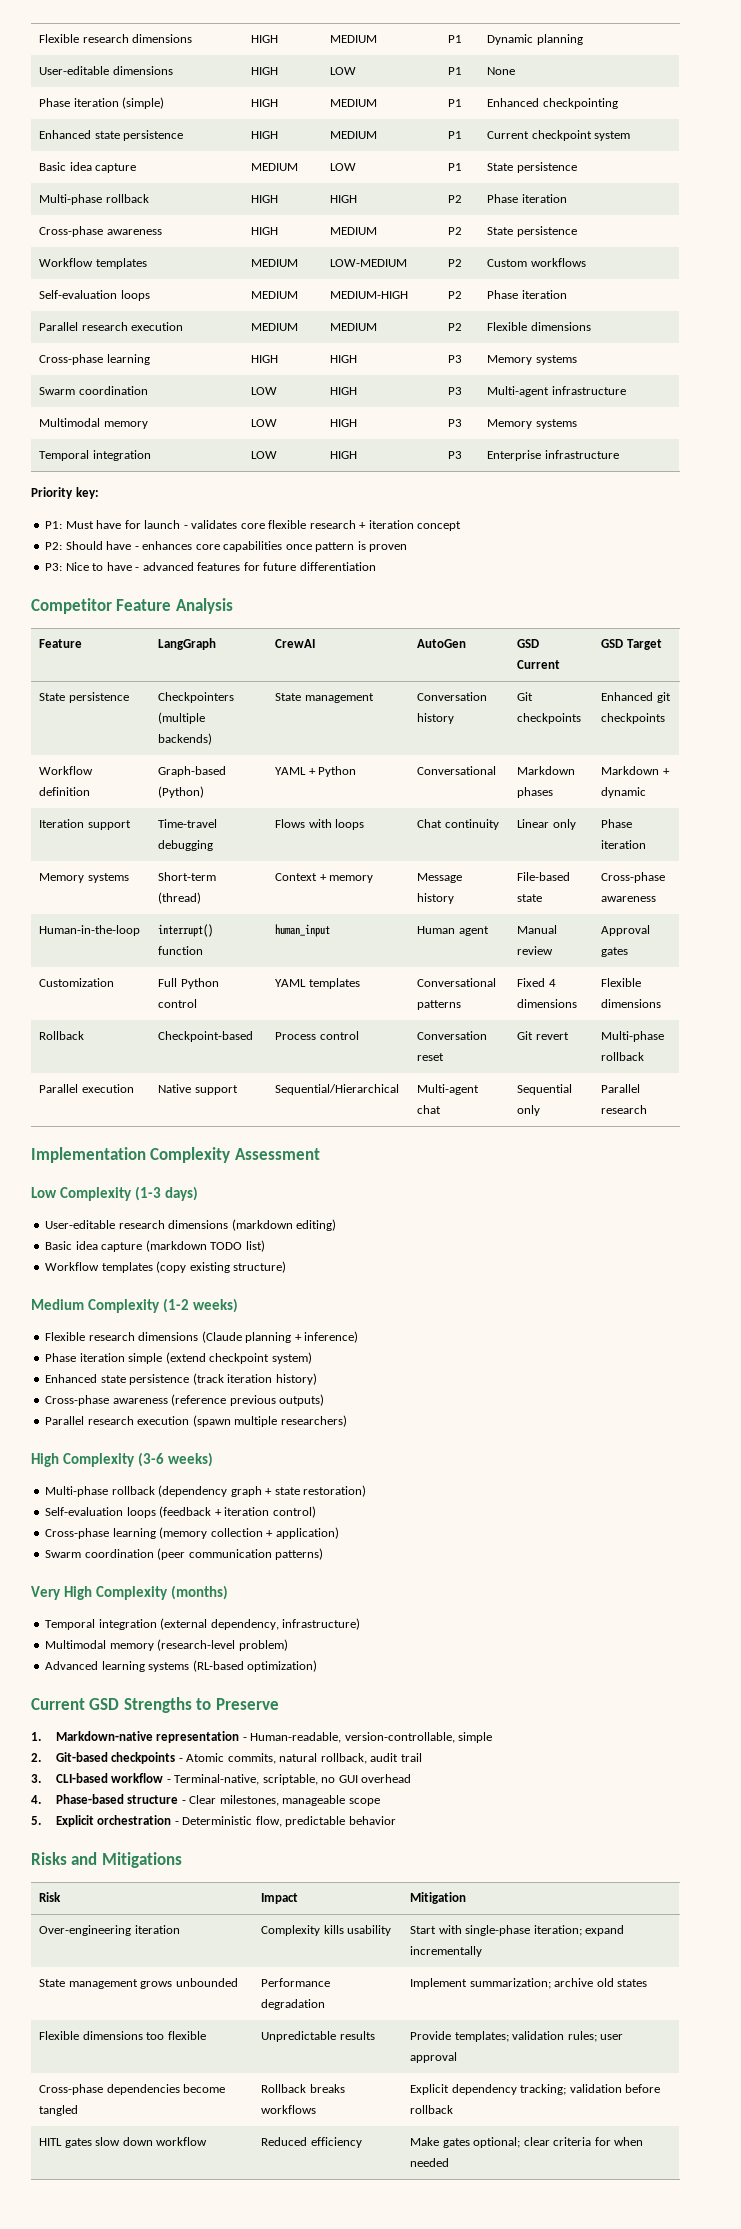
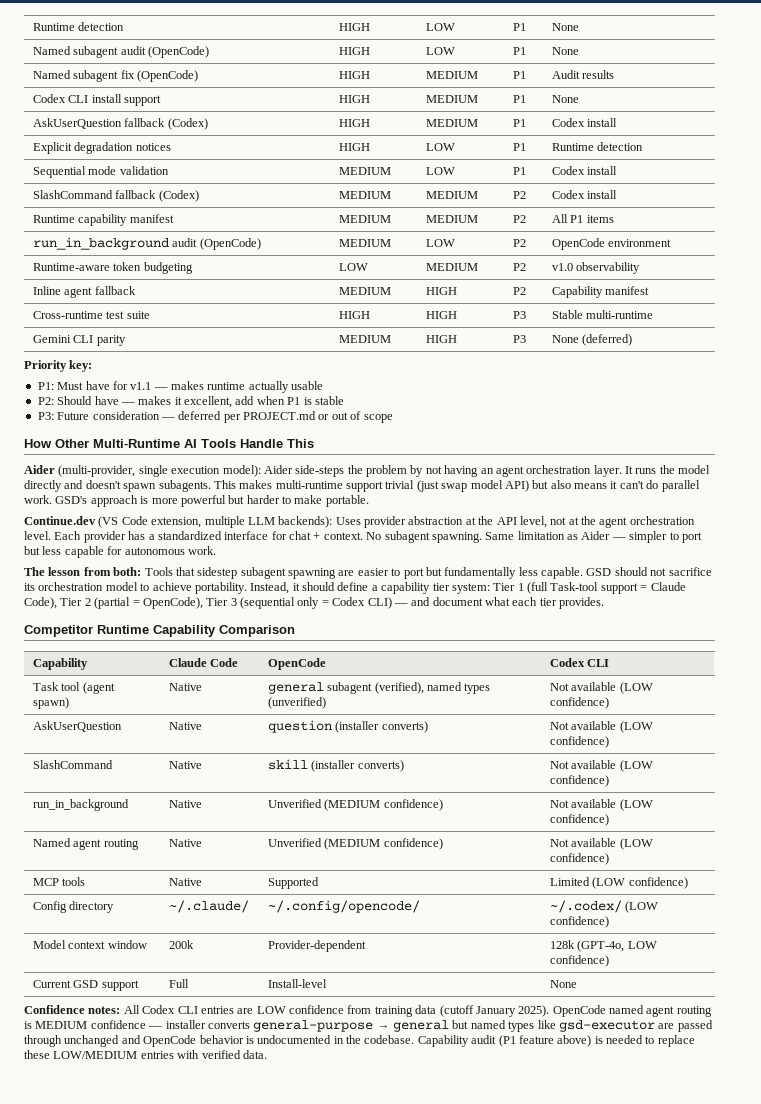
[39,34,193,43] [251,35,279,43] [330,35,378,43] [448,35,463,43] [487,34,583,45] [39,66,173,75] [251,67,279,75] [330,67,357,75] [448,67,463,75] [487,67,516,75] [39,97,165,109] [251,99,279,107] [330,99,378,107] [448,99,463,107] [487,98,618,109] [39,130,184,141] [251,131,279,139] [330,131,378,139] [448,131,463,139] [487,130,631,141] [39,162,137,173] [251,163,299,171] [330,163,357,171] [448,163,463,171] [487,162,577,173] [39,194,149,205] [251,195,279,203] [330,195,358,203] [448,195,463,203] [487,194,567,203] [39,226,162,237] [251,227,279,235] [330,227,378,235] [448,227,463,235] [487,226,577,237] [39,258,147,269] [251,259,299,267] [330,259,408,267] [448,259,463,267] [487,258,586,267] [39,290,150,301] [251,291,299,299] [330,291,409,299] [448,291,463,299] [487,290,567,299] [39,322,184,331] [251,323,299,331] [330,323,378,331] [448,323,463,331] [487,322,591,331] [39,354,150,365] [251,355,279,363] [330,355,358,363] [448,355,463,363] [487,355,577,365] [39,386,148,395] [251,387,278,395] [330,387,358,395] [448,387,463,395] [487,386,626,397] [39,418,148,429] [251,419,278,427] [330,419,358,427] [448,419,463,427] [487,419,577,429] [39,450,151,461] [251,451,278,459] [330,451,358,459] [448,451,463,459] [487,450,619,461] Flexible research dimensions | HIGH | MEDIUM | P1 | Dynamic planning // User-editable dimensions | HIGH | LOW | P1 | None // Phase iteration (simple) | HIGH | MEDIUM | P1 | Enhanced checkpointing // Enhanced state persistence | HIGH | MEDIUM | P1 | Current checkpoint system // Basic idea capture | MEDIUM | LOW | P1 | State persistence // Multi-phase rollback | HIGH | HIGH | P2 | Phase iteration // Cross-phase awareness | HIGH | MEDIUM | P2 | State persistence // Workflow templates | MEDIUM | LOW-MEDIUM | P2 | Custom workflows // Self-evaluation loops | MEDIUM | MEDIUM-HIGH | P2 | Phase iteration // Parallel research execution | MEDIUM | MEDIUM | P2 | Flexible dimensions // Cross-phase learning | HIGH | HIGH | P3 | Memory systems // Swarm coordination | LOW | HIGH | P3 | Multi-agent infrastructure // Multimodal memory | LOW | HIGH | P3 | Memory systems // Temporal integration | LOW | HIGH | P3 | Enterprise infrastructure -> [32,22,125,31] [338,23,370,31] [425,23,455,31] [512,23,526,31] [551,23,579,31] [32,46,210,58] [338,47,370,55] [425,47,455,55] [512,47,526,55] [551,47,579,55] [32,70,199,82] [338,71,370,79] [425,71,478,79] [512,71,526,79] [551,70,615,79] [32,94,162,106] [338,95,370,103] [425,95,478,103] [512,95,526,103] [551,95,579,103] [32,118,208,130] [338,119,370,127] [425,119,478,127] [512,119,526,127] [551,118,618,127] [32,142,171,154] [338,143,370,151] [425,143,455,151] [512,143,526,151] [551,142,644,151] [32,166,169,178] [338,167,391,175] [425,167,455,175] [512,167,526,175] [551,166,618,175] [32,190,199,202] [338,191,391,199] [425,191,478,199] [512,191,526,199] [551,190,618,199] [32,214,174,226] [338,215,391,223] [425,215,478,223] [512,215,526,223] [551,214,614,223] [32,237,261,250] [338,239,391,247] [425,239,455,247] [512,239,526,247] [551,238,672,250] [32,262,193,274] [338,263,368,271] [425,263,478,271] [512,263,526,271] [551,262,641,274] [32,286,136,298] [338,287,391,295] [425,287,457,295] [512,287,526,295] [551,286,650,298] [32,311,150,319] [338,311,370,319] [425,311,457,319] [512,311,526,319] [551,310,654,319] [32,335,126,346] [338,335,391,343] [425,335,457,343] [512,335,526,343] [551,334,633,346] Runtime detection | HIGH | LOW | P1 | None // Named subagent audit (OpenCode) | HIGH | LOW | P1 | None // Named subagent fix (OpenCode) | HIGH | MEDIUM | P1 | Audit results // Codex CLI install support | HIGH | MEDIUM | P1 | None // AskUserQuestion fallback (Codex) | HIGH | MEDIUM | P1 | Codex install // Explicit degradation notices | HIGH | LOW | P1 | Runtime detection // Sequential mode validation | MEDIUM | LOW | P1 | Codex install // SlashCommand fallback (Codex) | MEDIUM | MEDIUM | P2 | Codex install // Runtime capability manifest | MEDIUM | MEDIUM | P2 | All P1 items // run_in_background audit (OpenCode) | MEDIUM | LOW | P2 | OpenCode environment // Runtime-aware token budgeting | LOW | MEDIUM | P2 | v1.0 observability // Inline agent fallback | MEDIUM | HIGH | P2 | Capability manifest // Cross-runtime test suite | HIGH | HIGH | P3 | Stable multi-runtime // Gemini CLI parity | MEDIUM | HIGH | P3 | None (deferred)
[144,520,462,531] [45,541,408,552] [45,562,376,571] [31,598,233,614] [39,639,83,648] [158,638,217,650] [275,639,316,648] [417,639,467,648] [517,639,540,648] [517,660,561,669] [601,639,662,650] [39,692,129,703] [158,692,235,703] [158,712,206,724] [158,733,213,745] [275,693,374,703] [417,692,488,701] [417,713,455,724] [517,692,534,701] [517,713,582,724] [601,692,671,703] [601,713,666,724] [39,766,94,775] [39,787,91,796] [158,766,227,777] [158,786,205,798] [275,766,357,777] [417,766,497,775] [517,766,576,775] [517,787,554,798] [601,766,670,775] [601,787,647,798] [39,819,131,830] [158,819,218,828] [158,840,214,851] [275,819,365,830] [417,819,499,830] [517,819,576,830] [601,819,633,828] [601,840,647,849] [39,873,129,883] [158,872,217,881] [158,892,202,904] [275,873,374,883] [417,873,463,883] [417,893,455,904] [517,872,571,881] [517,894,543,902] [601,872,666,883] [601,896,657,902] [39,925,141,936] [158,924,214,937] [158,946,204,955] [275,924,331,937] [417,926,489,936] [517,925,558,934] [517,946,554,955] [601,925,651,936] [601,947,629,957] [39,978,115,987] [158,978,219,989] [158,999,198,1008] [275,978,360,989] [417,978,497,987] [417,1000,462,1010] [517,978,556,987] [517,999,578,1008] [601,978,642,987] [601,999,662,1008] [39,1031,85,1040] [158,1031,254,1042] [275,1031,359,1040] [417,1031,488,1040] [417,1053,445,1061] [517,1031,569,1040] [601,1031,665,1042] [601,1052,645,1061] [39,1084,134,1093] [158,1084,238,1095] [275,1084,400,1095] [417,1084,480,1095] [417,1105,442,1114] [517,1084,573,1095] [517,1105,541,1116] [601,1084,641,1093] [601,1105,648,1114] [31,1147,320,1163] [31,1186,198,1201] [45,1219,337,1231] [45,1240,265,1252] [45,1261,287,1273] [31,1298,238,1313] [45,1331,359,1343] [45,1352,312,1364] [45,1373,317,1385] [45,1394,325,1406] [45,1415,347,1427] [31,1452,213,1467] [45,1485,367,1497] [45,1506,316,1518] [45,1527,339,1539] [45,1548,324,1560] [31,1585,228,1600] [45,1618,361,1630] [45,1639,288,1651] [45,1660,318,1672] [31,1697,279,1713] [31,1731,493,1743] [31,1752,422,1764] [31,1773,412,1785] [31,1794,380,1806] [31,1815,396,1827] [31,1852,182,1868] [39,1892,62,1902] [261,1893,299,1904] [410,1892,467,1904] [39,1925,180,1936] [261,1925,392,1936] [410,1925,625,1936] [410,1946,483,1957] [39,1978,238,1989] [261,1978,331,1987] [261,1999,326,2010] [410,1978,648,1989] [39,2031,206,2040] [261,2031,375,2042] [410,2031,624,2042] [410,2052,458,2063] [39,2084,226,2095] [39,2105,79,2116] [261,2084,345,2093] [261,2105,317,2114] [410,2084,661,2095] [410,2105,454,2114] [39,2137,208,2148] [261,2137,362,2148] [410,2137,644,2148] [410,2158,450,2167] launch - validates core flexible research + iteration concept // P2: Should have - enhances core capabilities once pattern is proven // P3: Nice to have - advanced features for future differentiation // Competitor Feature Analysis // Feature | LangGraph | CrewAI | AutoGen | GSD Current | GSD Target // State persistence | Checkpointers (multiple backends) | State management | Conversation history | Git checkpoints | Enhanced git checkpoints // Workflow definition | Graph-based (Python) | YAML + Python | Conversational | Markdown phases | Markdown + dynamic // Iteration support | Time-travel debugging | Flows with loops | Chat continuity | Linear only | Phase iteration // Memory systems | Short-term (thread) | Context + memory | Message history | File-based state | Cross-phase awareness // Human-in-the-loop | interrupt() function | human_input | Human agent | Manual review | Approval gates // Customization | Full Python control | YAML templates | Conversational patterns | Fixed 4 dimensions | Flexible dimensions // Rollback | Checkpoint-based | Process control | Conversation reset | Git revert | Multi-phase rollback // Parallel execution | Native support | Sequential/Hierarchical | Multi-agent chat | Sequential only | Parallel research // Implementation Complexity Assessment // Low Complexity (1-3 days) // User-editable research dimensions (markdown editing) // Basic idea capture (markdown TODO list) // Workflow templates (copy existing structure) // Medium Complexity (1-2 weeks) // Flexible research dimensions (Claude planning + inference) // Phase iteration simple (extend checkpoint system) // Enhanced state persistence (track iteration history) // Cross-phase awareness (reference previous outputs) // Parallel research execution (spawn multiple researchers) // High Complexity (3-6 weeks) // Multi-phase rollback (dependency graph + state restoration) // Self-evaluation loops (feedback + iteration control) // Cross-phase learning (memory collection + application) // Swarm coordination (peer communication patterns) // Very High Complexity (months) // Temporal integration (external dependency, infrastructure) // Multimodal memory (research-level problem) // Advanced learning systems (RL-based optimization) // Current GSD Strengths to Preserve // 1. Markdown-native representation - Human-readable, version-controllable, simple // 2. Git-based checkpoints - Atomic commits, natural rollback, audit trail // 3. CLI-based workflow - Terminal-native, scriptable, no GUI overhead // 4. Phase-based structure - Clear milestones, manageable scope // 5. Explicit orchestration - Deterministic flow, predictable behavior // Risks and Mitigations // Risk | Impact | Mitigation // Over-engineering iteration | Complexity kills usability | Start with single-phase iteration; expand incrementally // State management grows unbounded | Performance degradation | Implement summarization; archive old states // Flexible dimensions too flexible | Unpredictable results | Provide templates; validation rules; user approval // Cross-phase dependencies become tangled | Rollback breaks workflows | Explicit dependency tracking; validation before rollback // HITL gates slow down workflow | Reduced efficiency | Make gates optional; clear criteria for when needed -> [130,381,324,393] [37,396,344,408] [37,411,393,423] [24,439,314,448] [24,465,711,477] [24,480,700,492] [24,495,369,507] [24,516,695,528] [24,531,702,543] [24,546,216,558] [24,567,712,579] [24,582,686,594] [24,597,605,609] [24,625,295,637] [32,658,88,670] [168,658,239,667] [267,658,326,670] [549,658,610,667] [32,682,115,694] [32,697,69,709] [168,683,202,691] [267,682,491,694] [267,697,326,709] [549,682,653,694] [549,697,609,709] [32,721,122,732] [168,722,202,730] [267,720,428,733] [549,721,653,733] [549,736,609,748] [32,760,113,769] [168,761,202,769] [267,759,404,772] [549,760,653,772] [549,775,609,787] [32,799,129,811] [168,800,202,808] [267,799,443,811] [549,799,653,811] [549,814,609,826] [32,838,139,850] [168,839,202,847] [267,838,443,850] [549,838,653,850] [549,853,609,865] [32,877,86,886] [168,878,202,886] [267,877,319,889] [549,877,688,889] [32,901,115,913] [168,900,249,913] [267,900,420,913] [549,900,659,913] [549,916,609,928] [32,940,147,949] [168,940,194,949] [267,940,366,952] [549,940,657,952] [549,955,609,967] [32,980,139,991] [168,979,189,988] [267,979,327,988] [549,980,577,988] [24,1005,712,1017] [24,1020,713,1032] [24,1035,695,1047] [24,1050,267,1059] v1.1 — makes runtime actually usable // P2: Should have — makes it excellent, add when P1 is stable // P3: Future consideration — deferred per PROJECT.md or out of scope // How Other Multi-Runtime AI Tools Handle This // Aider (multi-provider, single execution model): Aider side-steps the problem by not having an agent orchestration layer. It runs the model directly and doesn't spawn subagents. This makes multi-runtime support trivial (just swap model API) but also means it can't do parallel work. GSD's approach is more powerful but harder to make portable. // Continue.dev (VS Code extension, multiple LLM backends): Uses provider abstraction at the API level, not at the agent orchestration level. Each provider has a standardized interface for chat + context. No subagent spawning. Same limitation as Aider — simpler to port but less capable for autonomous work. // The lesson from both: Tools that sidestep subagent spawning are easier to port but fundamentally less capable. GSD should not sacrifice its orchestration model to achieve portability. Instead, it should define a capability tier system: Tier 1 (full Task-tool support = Claude Code), Tier 2 (partial = OpenCode), Tier 3 (sequential only = Codex CLI) — and document what each tier provides. // Competitor Runtime Capability Comparison // Capability | Claude Code | OpenCode | Codex CLI // Task tool (agent spawn) | Native | general subagent (verified), named types (unverified) | Not available (LOW confidence) // AskUserQuestion | Native | question (installer converts) | Not available (LOW confidence) // SlashCommand | Native | skill (installer converts) | Not available (LOW confidence) // run_in_background | Native | Unverified (MEDIUM confidence) | Not available (LOW confidence) // Named agent routing | Native | Unverified (MEDIUM confidence) | Not available (LOW confidence) // MCP tools | Native | Supported | Limited (LOW confidence) // Config directory | ~/.claude/ | ~/.config/opencode/ | ~/.codex/ (LOW confidence) // Model context window | 200k | Provider-dependent | 128k (GPT-4o, LOW confidence) // Current GSD support | Full | Install-level | None // Confidence notes: All Codex CLI entries are LOW confidence from training data (cutoff January 2025). OpenCode named agent routing is MEDIUM confidence — installer converts general-purpose → general but named types like gsd-executor are passed through unchanged and OpenCode behavior is undocumented in the codebase. Capability audit (P1 feature above) is needed to replace these LOW/MEDIUM entries with verified data.

